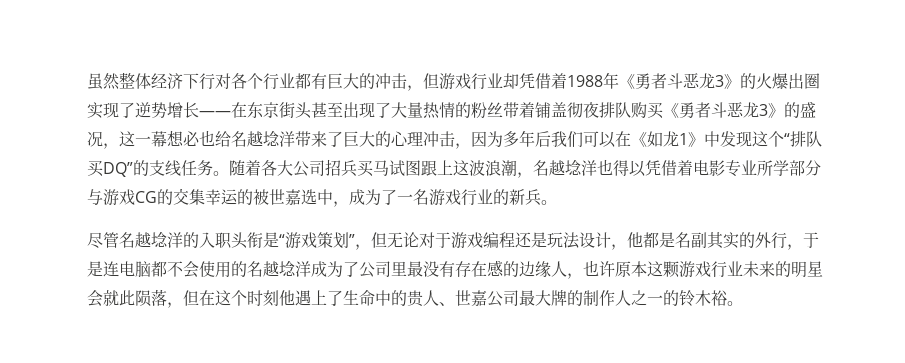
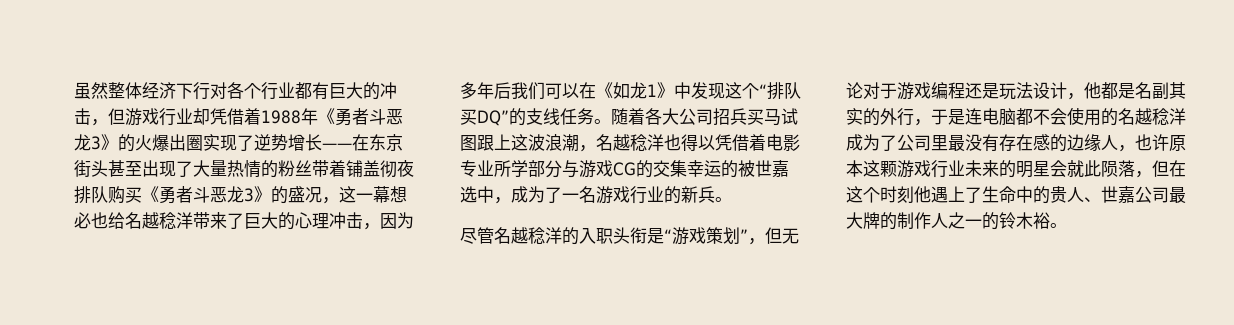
[263,131,280,147] 埝 -> [159,212,176,229] 稔
[565,160,582,176] 埝 -> [630,134,647,151] 稔
[151,232,168,248] 埝 -> [528,227,545,244] 稔
[279,261,296,277] 埝 -> [1152,108,1169,125] 稔

